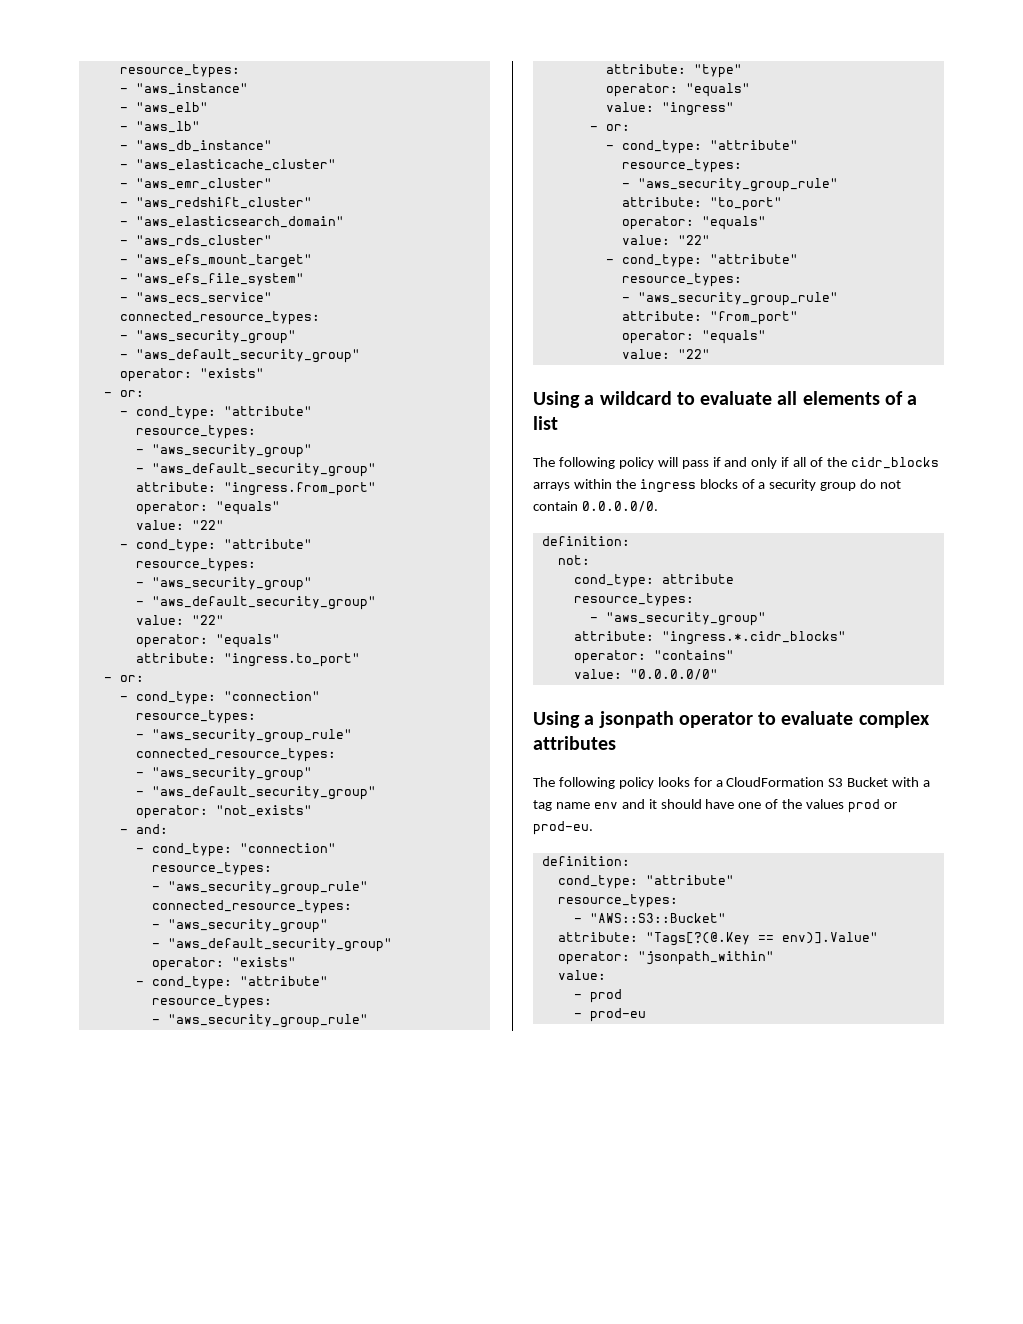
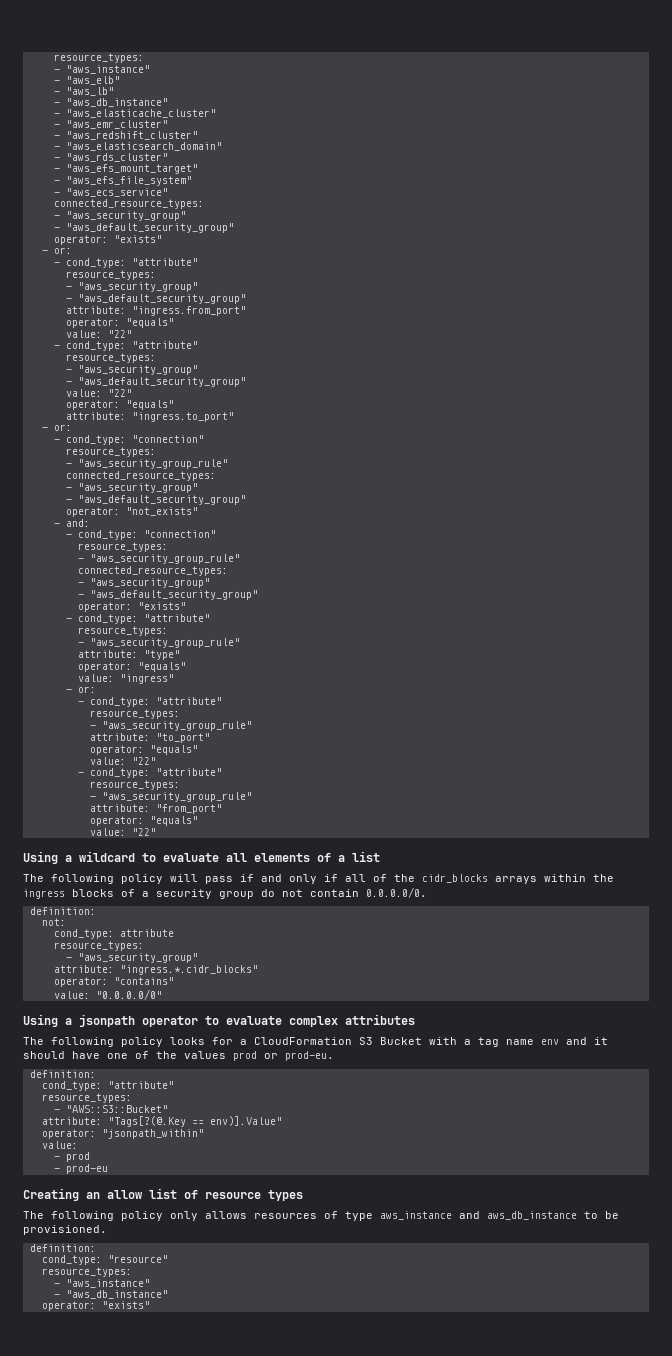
(646, 1015) none -> [23,1188,303,1201] [23,1211,619,1221] [23,1225,107,1235] [29,1244,96,1252] [41,1255,168,1265] [41,1267,132,1277] [53,1279,150,1288] [53,1290,168,1299] [41,1301,150,1311] // Creating an allow list of resource types // The following policy only allows resources of type aws_instance and aws_db_instance to be provisioned. // definition: // cond_type: "resource" // resource_types: // - "aws_instance" // - "aws_db_instance" // operator: "exists"

